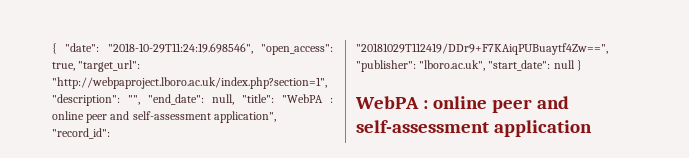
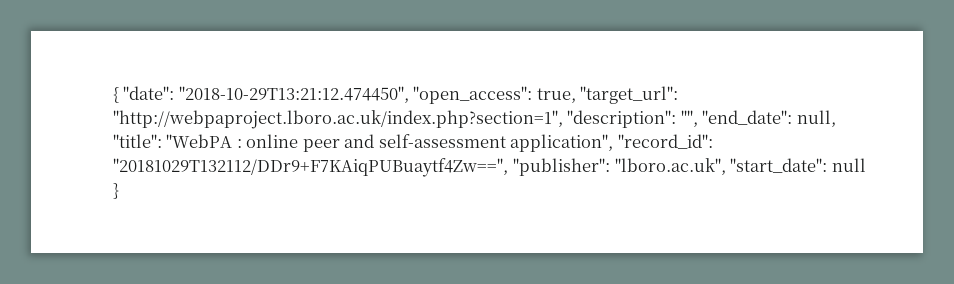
[107,43,253,54] "2018-10-29T11:24:19.698546", -> [178,86,409,103] "2018-10-29T13:21:12.474450",
[356,43,608,55] "20181029T112419/DDr9+F7KAiqPUBuaytf4Zw==", -> [113,158,508,177] "20181029T132112/DDr9+F7KAiqPUBuaytf4Zw==",
[355,96,569,113] [356,120,592,137] // WebPA : online peer and self-assessment application -> (119, 191) none

